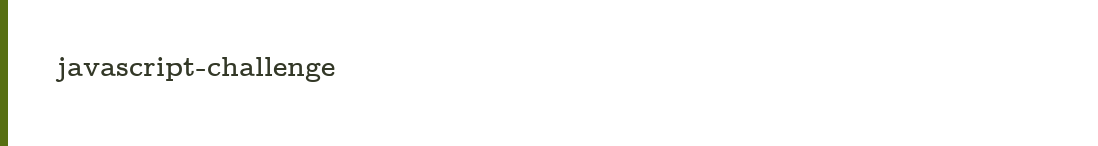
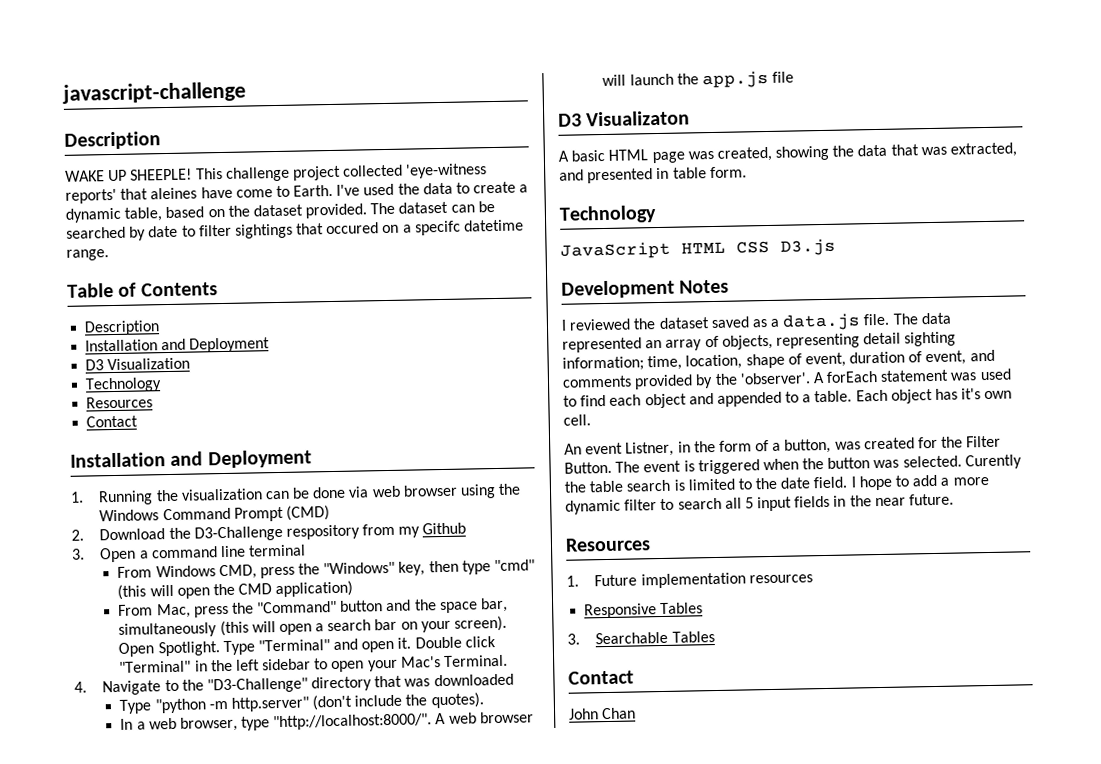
(335, 69) none -> [64,131,161,150] [65,163,488,182] [65,181,529,204] [65,200,495,223] [66,219,525,241] [66,249,109,261] [67,282,218,298] [84,320,161,336] [85,337,271,353] [85,357,191,371] [85,377,163,393] [86,396,154,409] [86,415,139,428] [70,449,312,469] [70,483,522,506] [99,505,330,522] [71,522,467,542] [71,544,307,563] [117,559,536,580] [117,580,354,600] [118,597,509,619] [118,615,508,638] [118,636,496,657] [119,654,509,673] [74,673,514,696] [119,692,484,714] [120,711,534,732] [602,70,795,89] [558,110,691,127] [558,142,1018,164] [559,166,747,184] [559,205,657,224] [560,238,836,260] [561,279,730,299] [561,312,951,331] [562,331,957,353] [562,349,995,372] [562,368,1012,390] [563,388,1013,409] [563,414,591,426] [564,435,1002,457] [564,454,1022,475] [564,474,989,493] [565,493,955,515] [565,537,651,552] [566,572,813,589] [584,602,704,619] [567,631,715,645] [568,670,634,685] [568,707,637,720] // Description // WAKE UP SHEEPLE! This challenge project collected 'eye-witness reports' that aleines have come to Earth. I've used the data to create a dynamic table, based on the dataset provided. The dataset can be searched by date to filter sightings that occured on a specifc datetime range. // Table of Contents // Description // Installation and Deployment // D3 Visualization // Technology // Resources // Contact // Installation and Deployment // 1. Running the visualization can be done via web browser using the Windows Command Prompt (CMD) // 2. Download the D3-Challenge respository from my Github // 3. Open a command line terminal // From Windows CMD, press the "Windows" key, then type "cmd" (this will open the CMD application) // From Mac, press the "Command" button and the space bar, simultaneously (this will open a search bar on your screen). Open Spotlight. Type "Terminal" and open it. Double click "Terminal" in the left sidebar to open your Mac's Terminal. // 4. Navigate to the "D3-Challenge" directory that was downloaded // Type "python -m http.server" (don't include the quotes). // In a web browser, type "http://localhost:8000/". A web browser will launch the app.js file // D3 Visualizaton // A basic HTML page was created, showing the data that was extracted, and presented in table form. // Technology // JavaScript HTML CSS D3.js // Development Notes // I reviewed the dataset saved as a data.js file. The data represented an array of objects, representing detail sighting information; time, location, shape of event, duration of event, and comments provided by the 'observer'. A forEach statement was used to find each object and appended to a table. Each object has it's own cell. // An event Listner, in the form of a button, was created for the Filter Button. The event is triggered when the button was selected. Curently the table search is limited to the date field. I hope to add a more dynamic filter to search all 5 input fields in the near future. // Resources // 1. Future implementation resources // Responsive Tables // 3. Searchable Tables // Contact // John Chan

